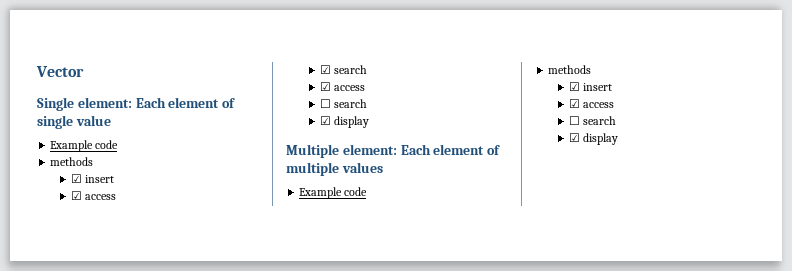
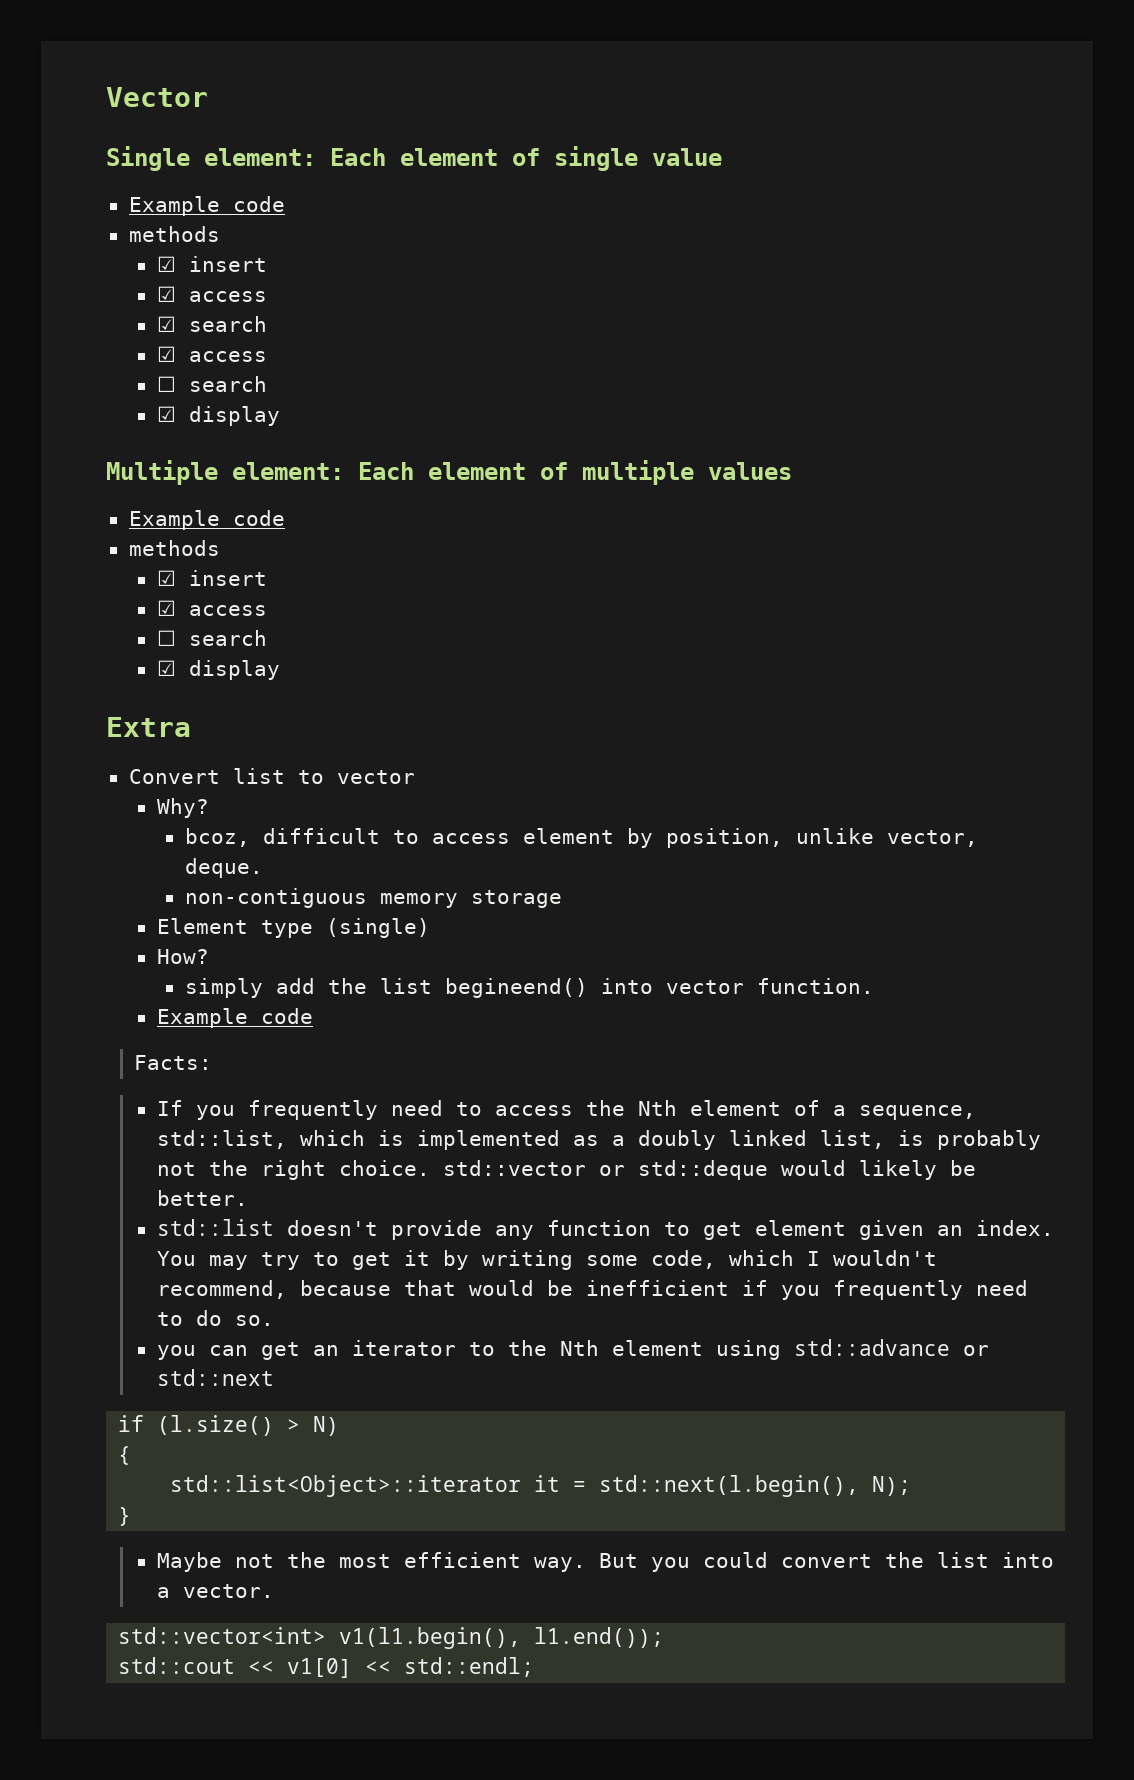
(619, 139) none -> [106,717,191,737] [128,768,415,784] [156,798,209,818] [184,828,978,848] [184,858,263,878] [184,888,562,908] [156,918,430,938] [156,949,209,964] [184,978,874,998] [156,1008,313,1028] [134,1055,213,1070] [156,1100,976,1120] [156,1130,1041,1150] [156,1160,976,1180] [156,1190,248,1206] [156,1219,1054,1240] [156,1250,937,1270] [156,1280,1028,1300] [156,1310,274,1326] [156,1339,989,1360] [156,1369,274,1386] [118,1415,340,1436] [118,1446,132,1465] [170,1475,912,1497] [118,1507,132,1526] [156,1552,1054,1572] [156,1584,274,1598] [118,1627,665,1649] [118,1657,535,1678] // Extra // Convert list to vector // Why? // bcoz, difficult to access element by position, unlike vector, deque. // non-contiguous memory storage // Element type (single) // How? // simply add the list begineend() into vector function. // Example code // Facts: // If you frequently need to access the Nth element of a sequence, std::list, which is implemented as a doubly linked list, is probably not the right choice. std::vector or std::deque would likely be better. // std::list doesn't provide any function to get element given an index. You may try to get it by writing some code, which I wouldn't recommend, because that would be inefficient if you frequently need to do so. // you can get an iterator to the Nth element using std::advance or std::next // if (l.size() > N) // { // std::list<Object>::iterator it = std::next(l.begin(), N); // } // Maybe not the most efficient way. But you could convert the list into a vector. // std::vector<int> v1(l1.begin(), l1.end()); // std::cout << v1[0] << std::endl;

